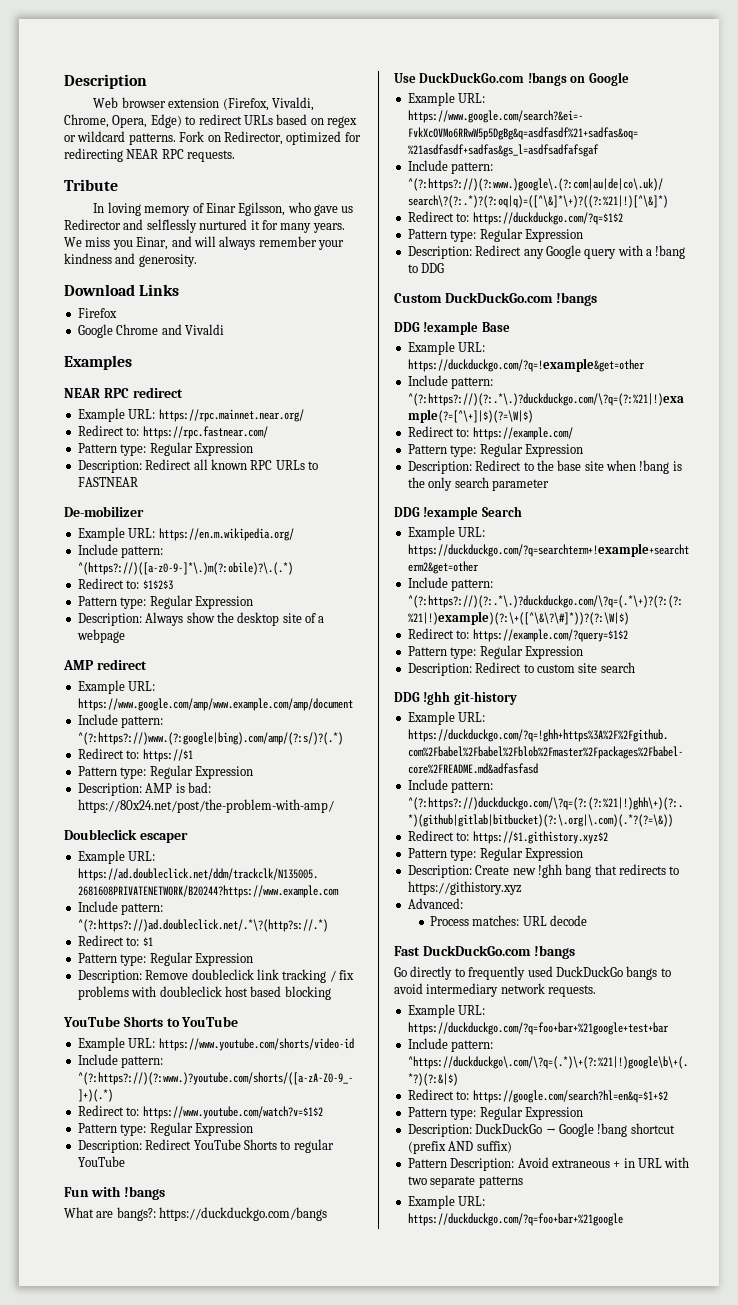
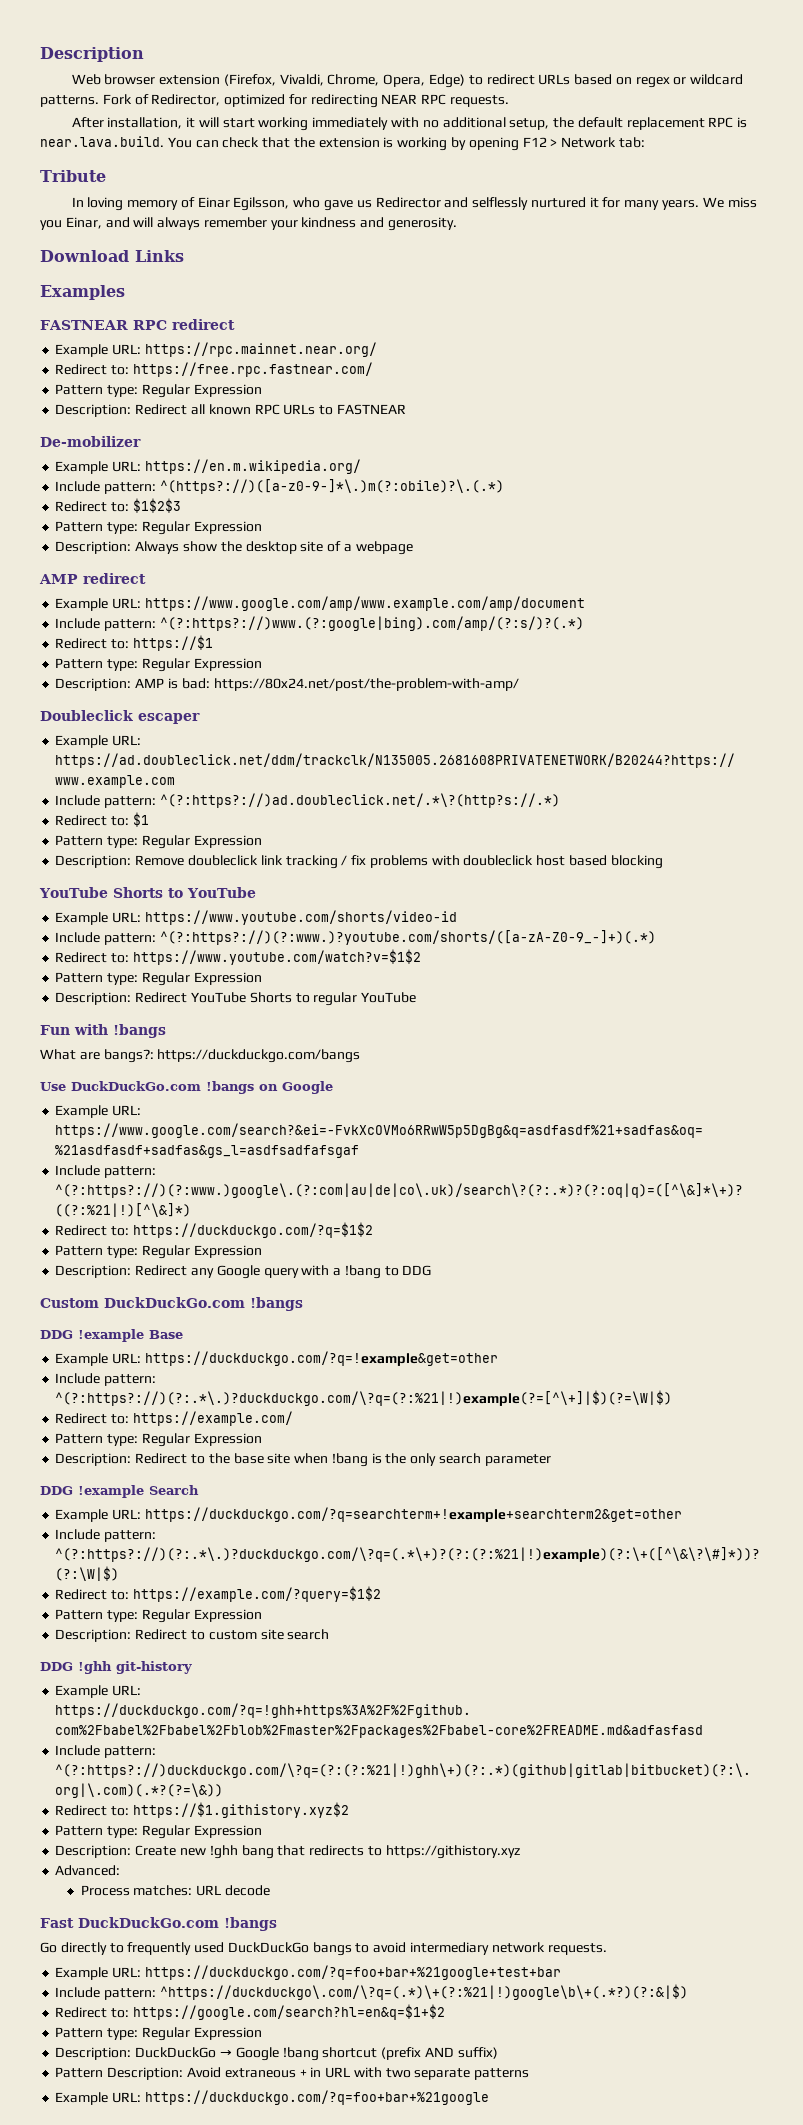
[207,135,221,142] on -> [134,94,149,105] of
(236, 156) none -> [71,117,748,131] [40,136,645,151] // After installation, it will start working immediately with no additional setup, the default replacement RPC is near.lava.build. You can check that the extension is working by opening F12 > Network tab:
[77,308,117,318] [77,324,224,338] // Firefox // Google Chrome and Vivaldi -> (184, 256) none
[64,388,100,398] NEAR -> [40,320,128,330] FASTNEAR
[142,426,268,439] https://rpc.fastnear.com/ -> [132,362,373,377] https://free.rpc.fastnear.com/

